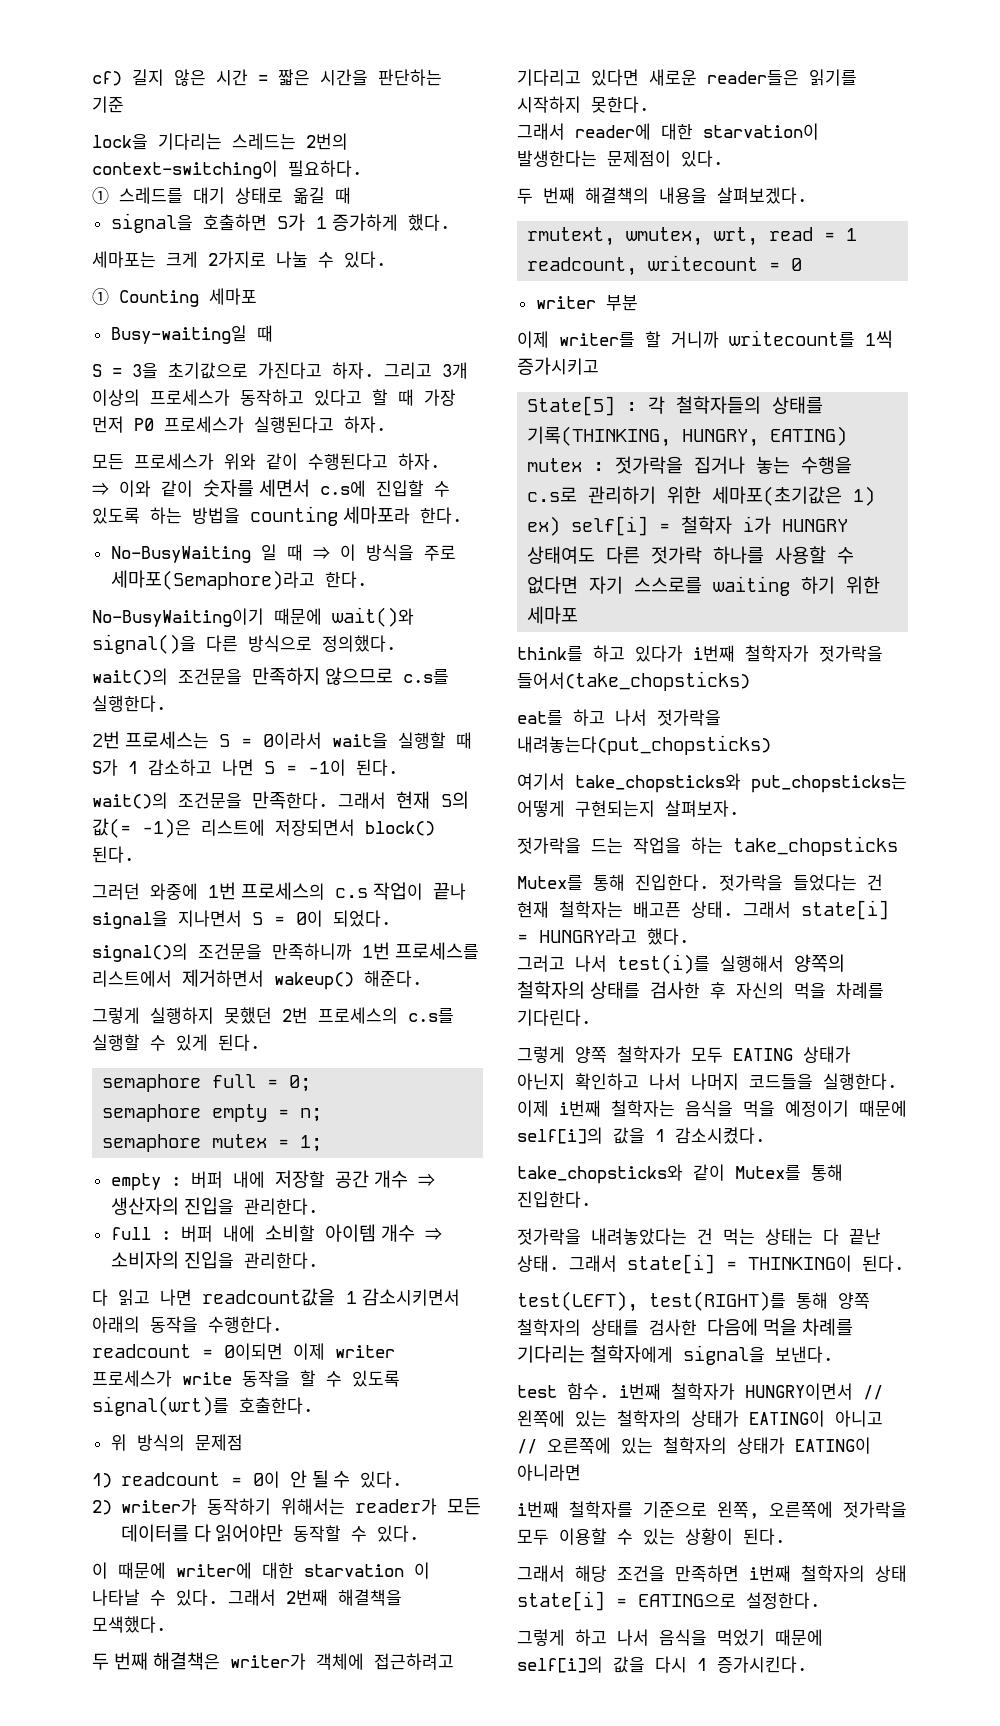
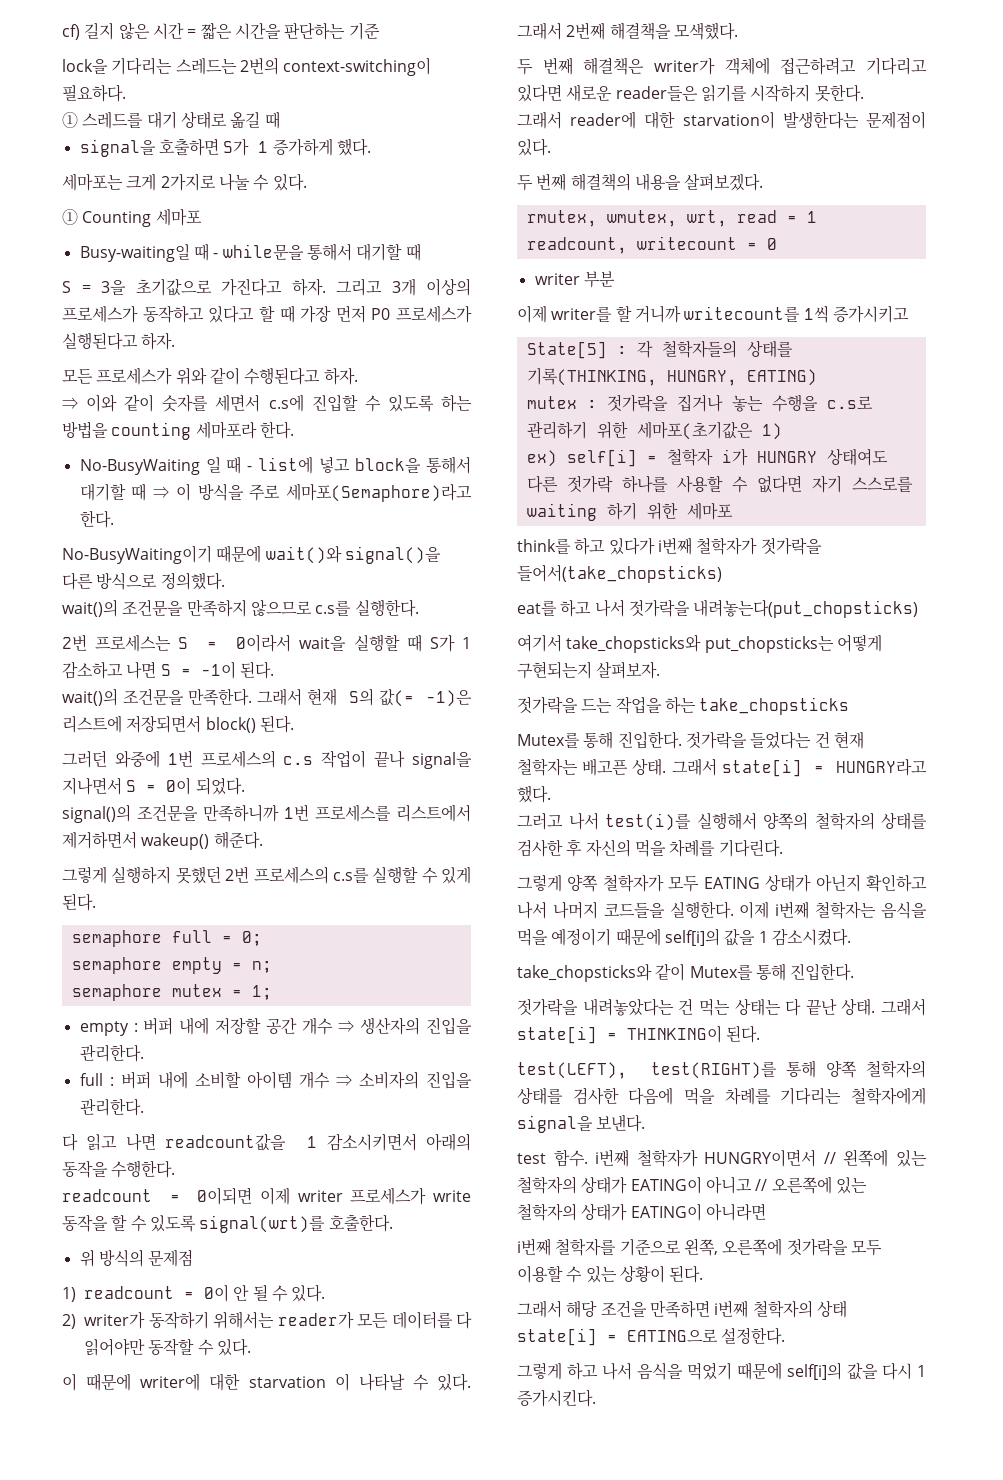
(273, 333) none -> [213,243,421,261] - while문을 통해서 대기할 때
(303, 552) none -> [247,456,471,474] [79,483,147,501] - list에 넣고 block을 통해서 대기할 때
[527,227,616,246] rmutext, -> [526,210,597,227] rmutex,

